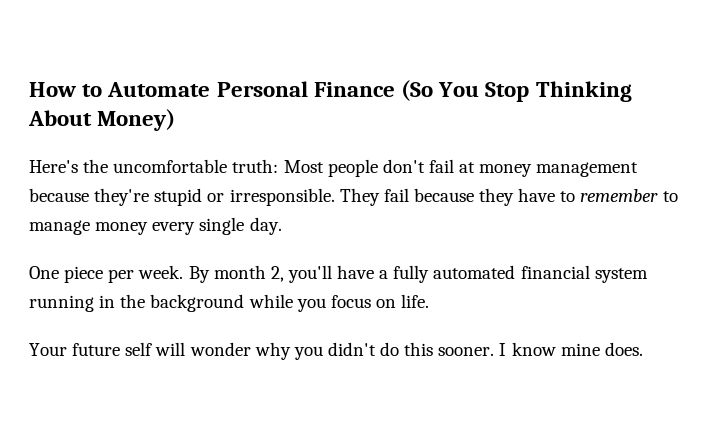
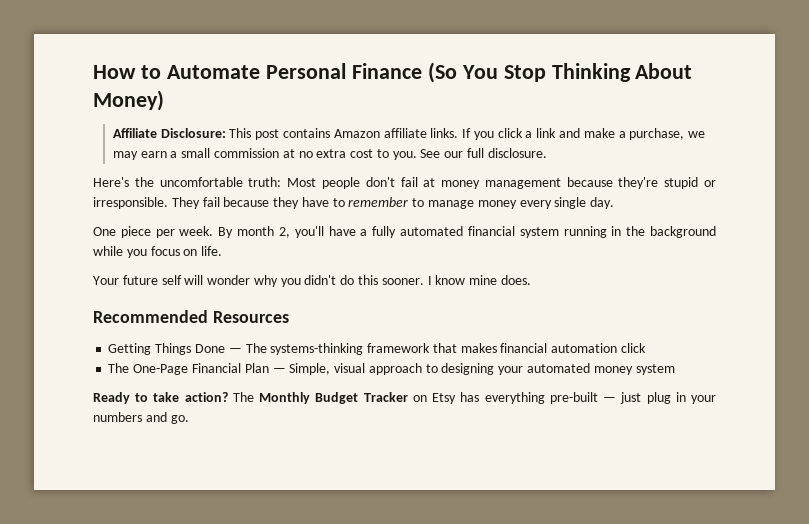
(176, 120) none -> [112,128,706,140] [112,148,547,160] // Affiliate Disclosure: This post contains Amazon affiliate links. If you click a link and make a purchase, we may earn a small commission at no extra cost to you. See our full disclosure.
(643, 349) none -> [93,310,289,323] [108,343,646,355] [108,363,675,375] [93,392,717,404] [93,412,189,424] // Recommended Resources // Getting Things Done — The systems-thinking framework that makes financial automation click // The One-Page Financial Plan — Simple, visual approach to designing your automated money system // Ready to take action? The Monthly Budget Tracker on Etsy has everything pre-built — just plug in your numbers and go.

